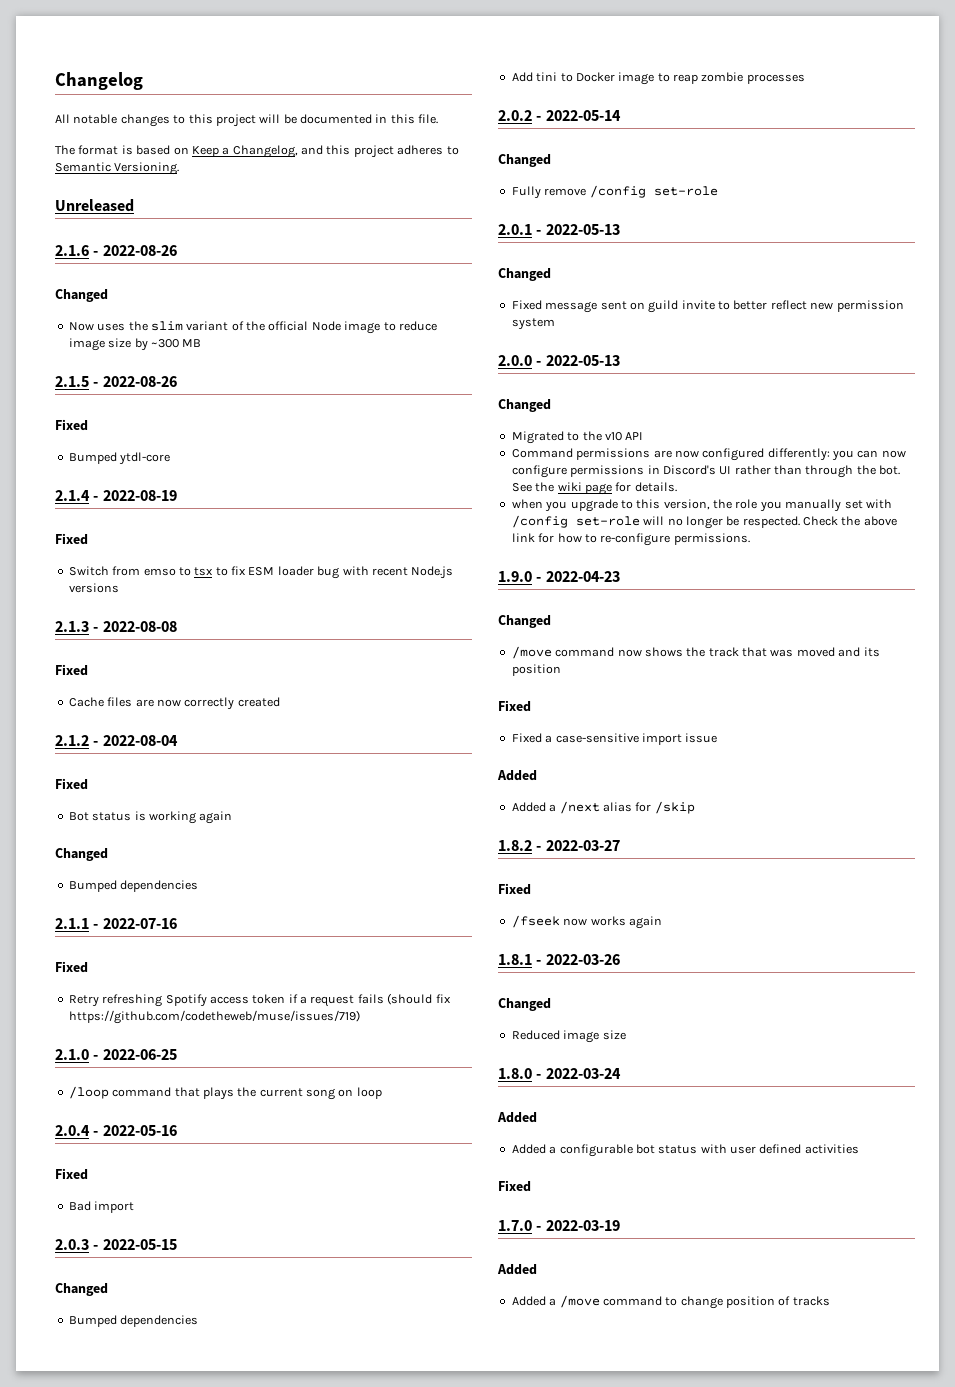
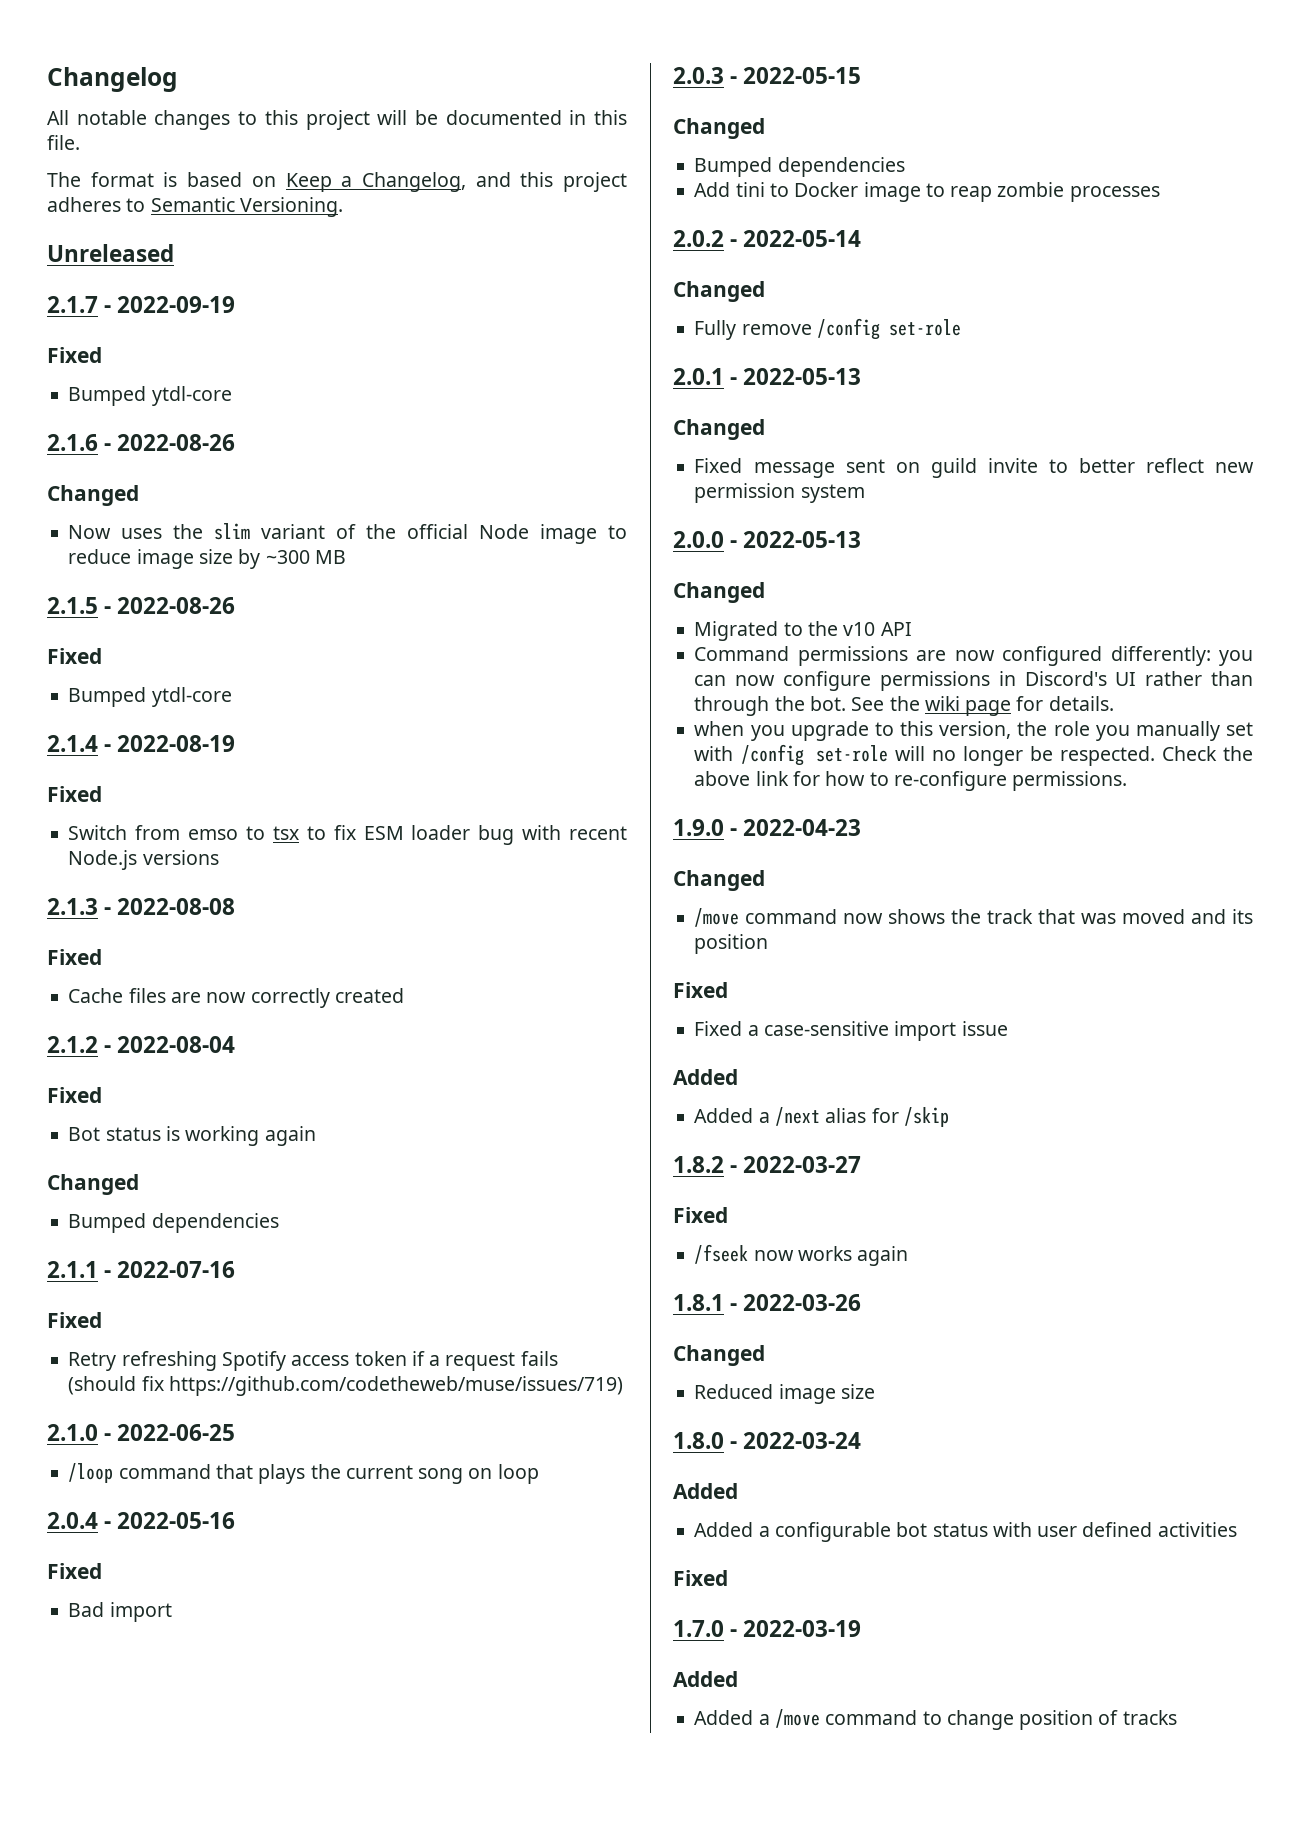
(134, 205) none -> [47,296,236,313] [47,347,102,363] [68,386,232,406] // 2.1.7 - 2022-09-19 // Fixed // Bumped ytdl-core

